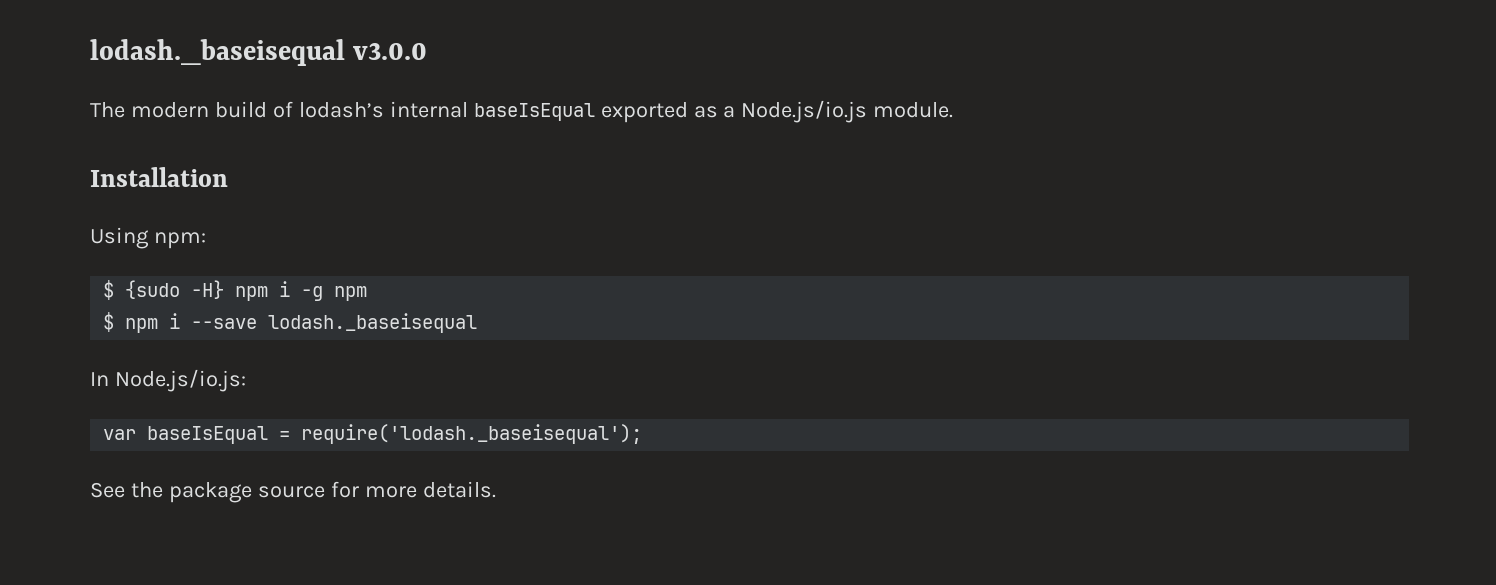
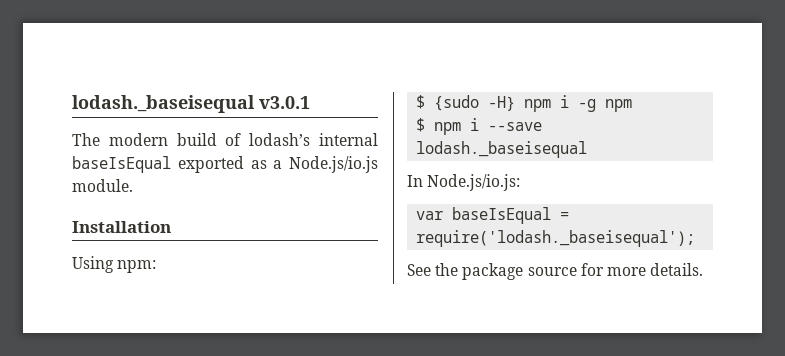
[90,39,428,66] lodash._baseisequal v3.0.0 -> [72,95,310,113] lodash._baseisequal v3.0.1

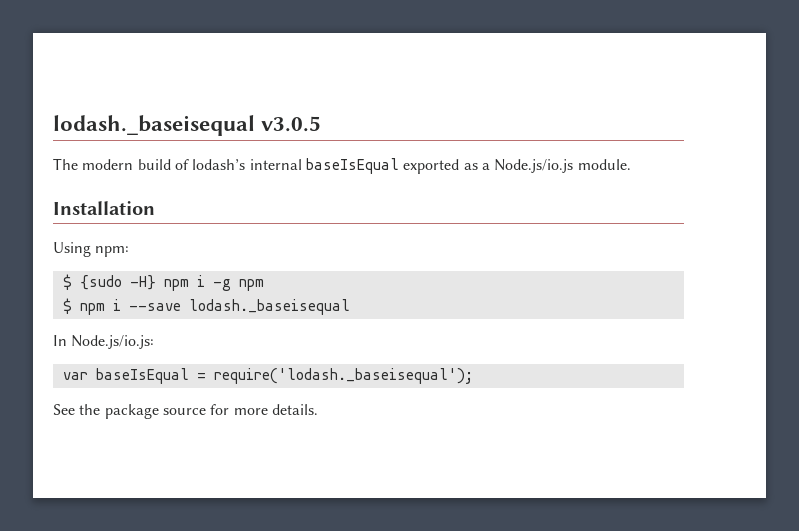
[72,95,310,113] lodash._baseisequal v3.0.1 -> [53,115,322,136] lodash._baseisequal v3.0.5

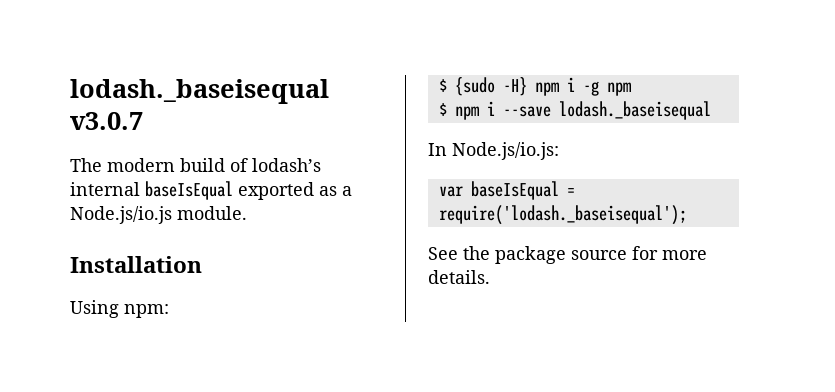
[53,115,322,136] lodash._baseisequal v3.0.5 -> [70,79,329,104] [70,112,143,130] lodash._baseisequal v3.0.7

